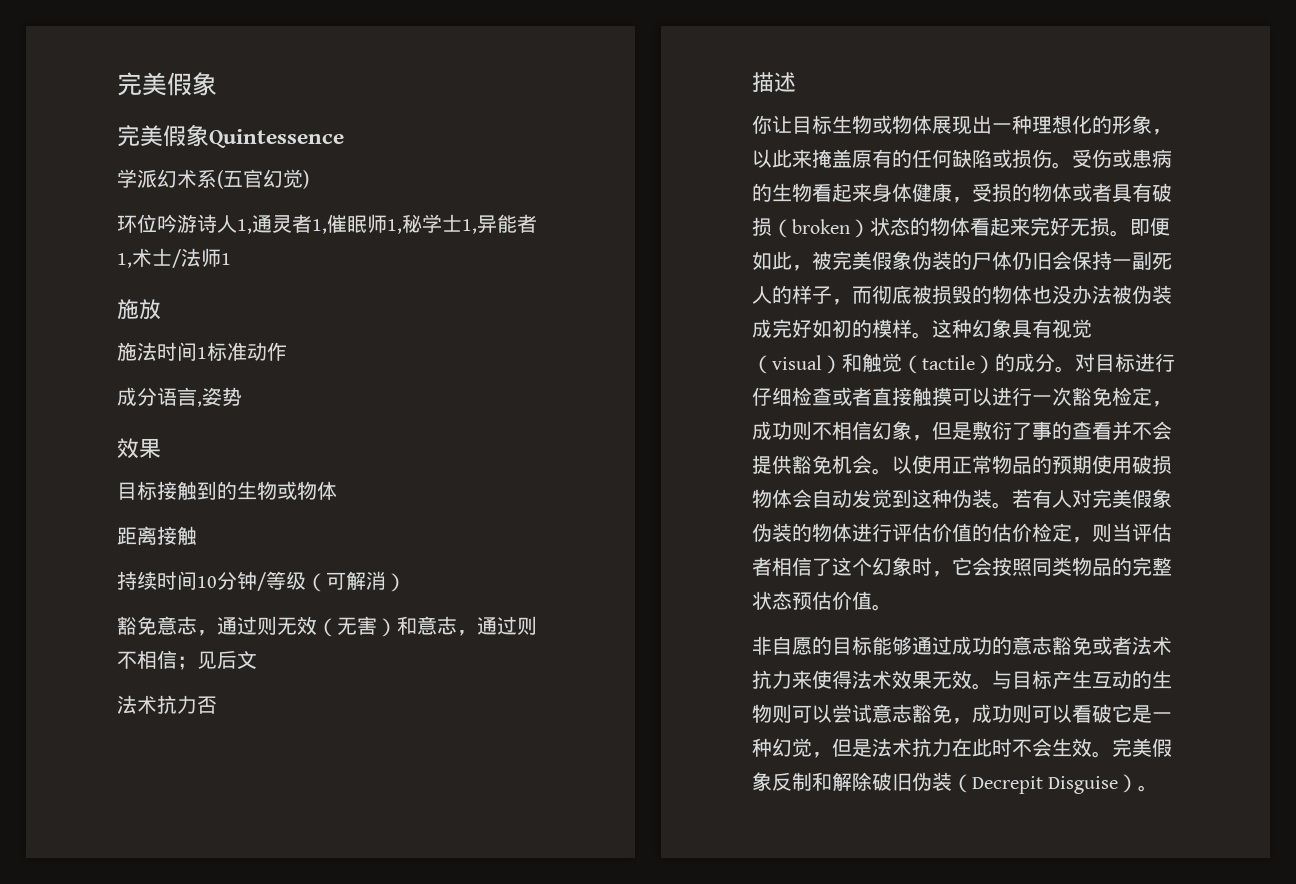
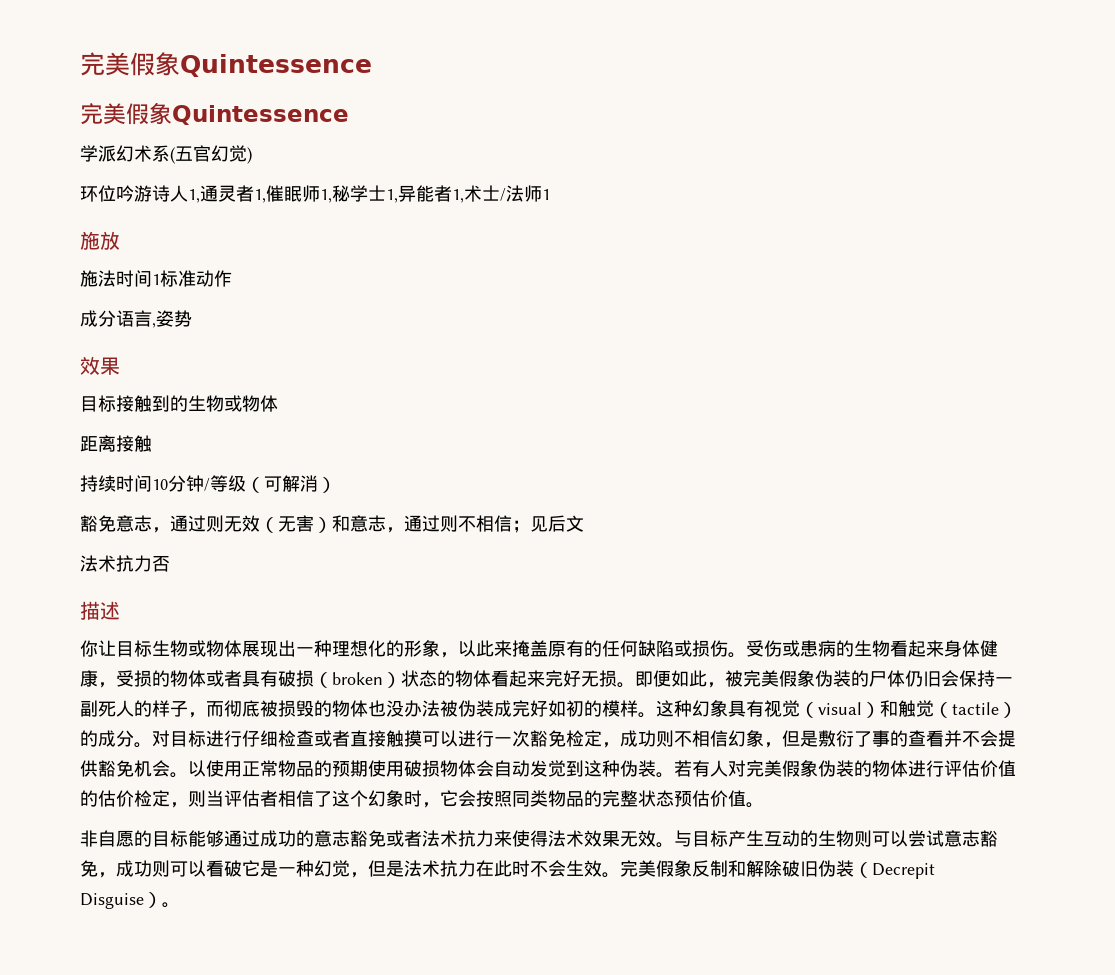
[117,72,217,96] 完美假象 -> [80,52,372,77] 完美假象Quintessence

